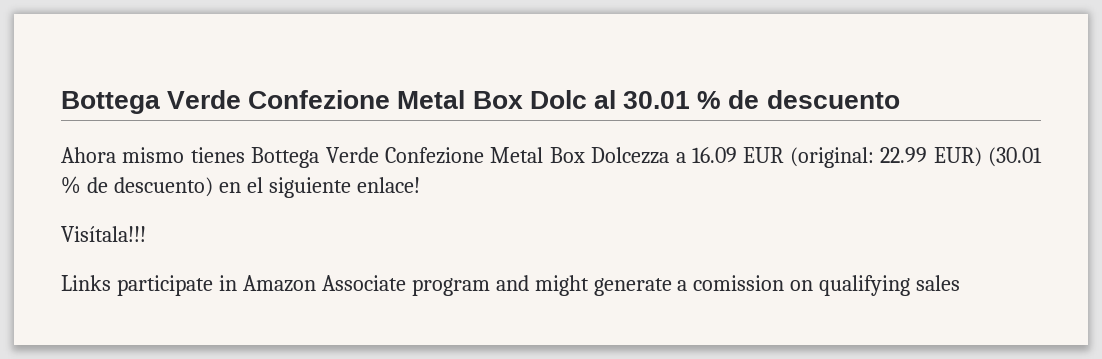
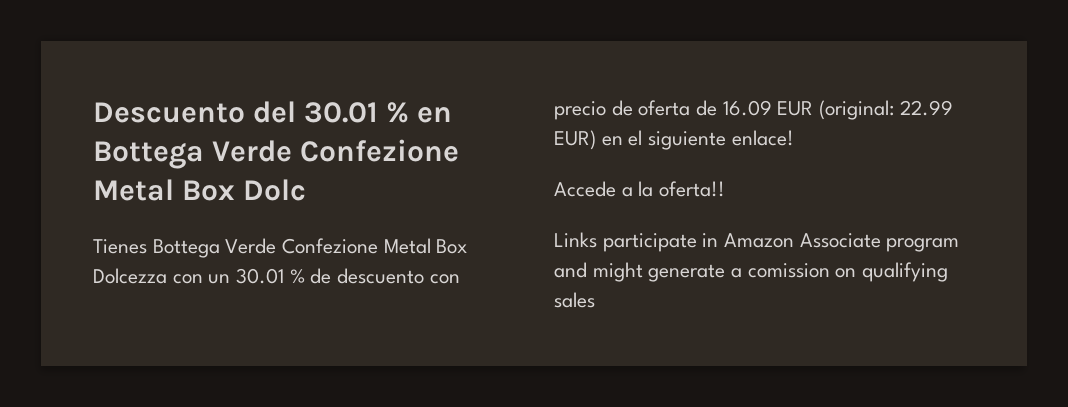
(61, 102) none -> [93,101,453,123] Descuento del 30.01 % en
[593,90,900,109] [61,147,245,163] al 30.01 % de descuento // Ahora mismo tienes -> [93,239,147,254] // Tienes
[675,152,686,163] a -> [172,268,460,284] [554,100,718,120] con un 30.01 % de descuento con precio de oferta de
[987,147,1042,167] [61,176,213,197] (30.01 % de descuento) -> (596, 140) none
[61,226,146,242] Visítala!!! -> [554,181,726,197] Accede a la oferta!!

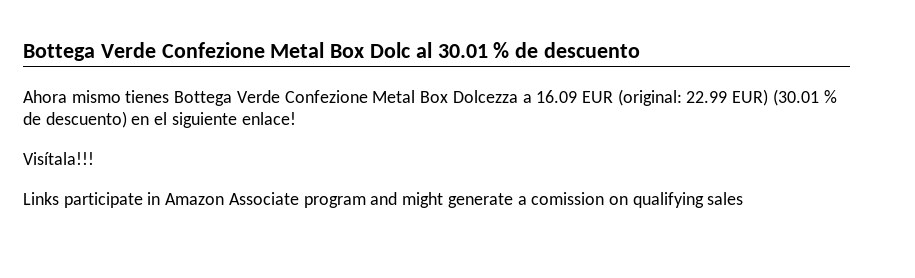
[93,101,453,123] Descuento del 30.01 % en -> (23, 52) none
[93,239,147,254] // Tienes -> [415,42,641,58] [23,90,170,103] al 30.01 % de descuento // Ahora mismo tienes
[172,268,460,284] [554,100,718,120] con un 30.01 % de descuento con precio de oferta de -> [522,94,532,103] a
(596, 140) none -> [772,89,837,106] [23,111,127,128] (30.01 % de descuento)
[554,181,726,197] Accede a la oferta!! -> [23,152,94,165] Visítala!!!

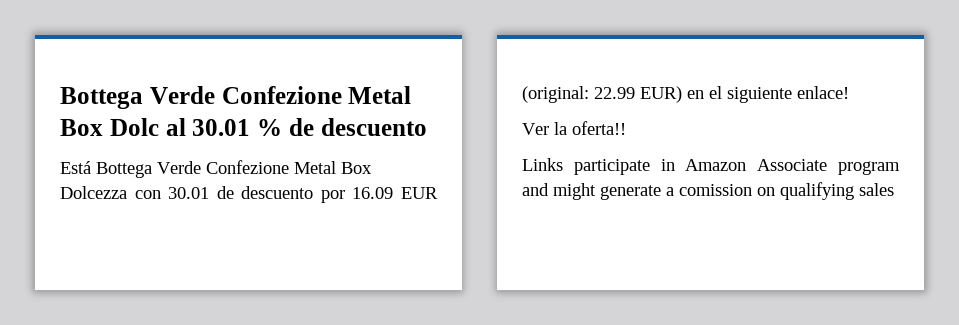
[23,90,170,103] Ahora mismo tienes -> [60,161,91,174] Está
[522,94,532,103] a -> [134,186,345,203] con 30.01 de descuento por
[772,89,837,106] [23,111,127,128] (30.01 % de descuento) -> (682, 94) none
[23,152,94,165] Visítala!!! -> [522,121,626,135] Ver la oferta!!

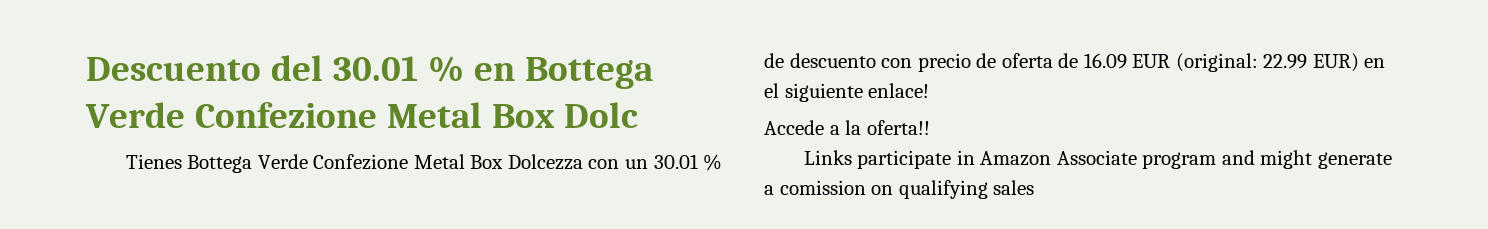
(60, 98) none -> [86,55,515,82] Descuento del 30.01 % en
[165,118,427,136] [60,161,91,174] al 30.01 % de descuento // Está -> [125,154,182,169] // Tienes
[168,186,345,203] 30.01 de descuento por -> [625,154,723,171] [764,53,1079,72] un 30.01 % de descuento con precio de oferta de
[522,123,549,135] Ver -> [764,120,840,135] Accede a

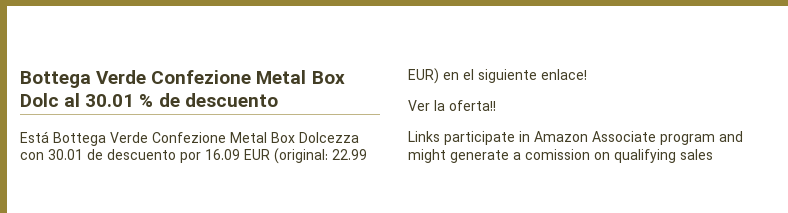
[86,55,515,82] Descuento del 30.01 % en -> (20, 79) none
[125,154,182,169] // Tienes -> [64,93,278,107] [20,131,49,143] al 30.01 % de descuento // Está
[625,154,723,171] [764,53,1079,72] un 30.01 % de descuento con precio de oferta de -> [48,149,201,163] 30.01 de descuento por
[764,120,840,135] Accede a -> [408,100,430,111] Ver

